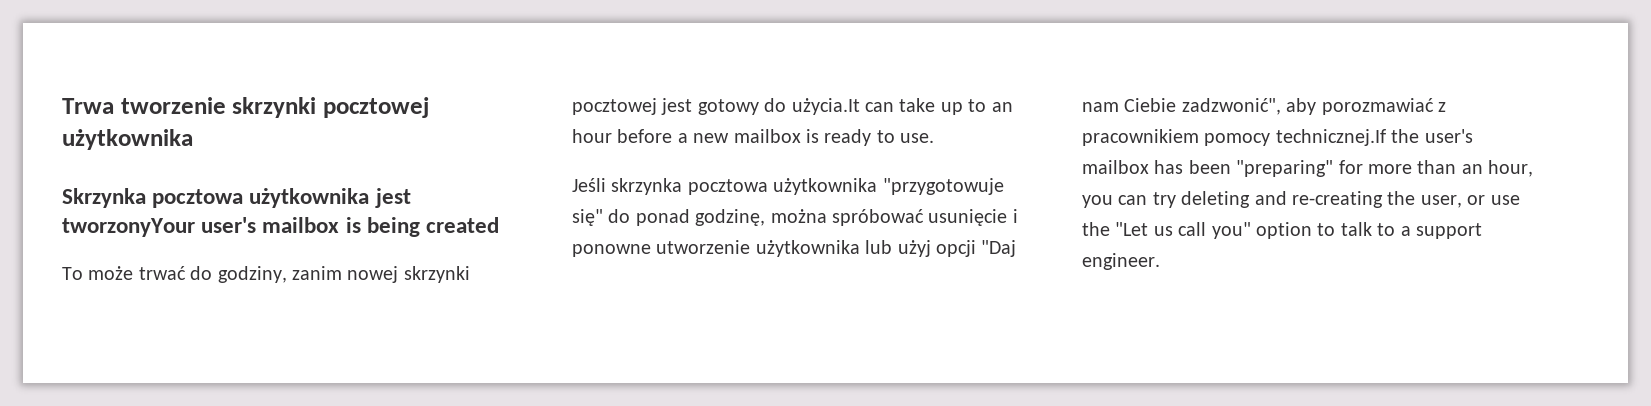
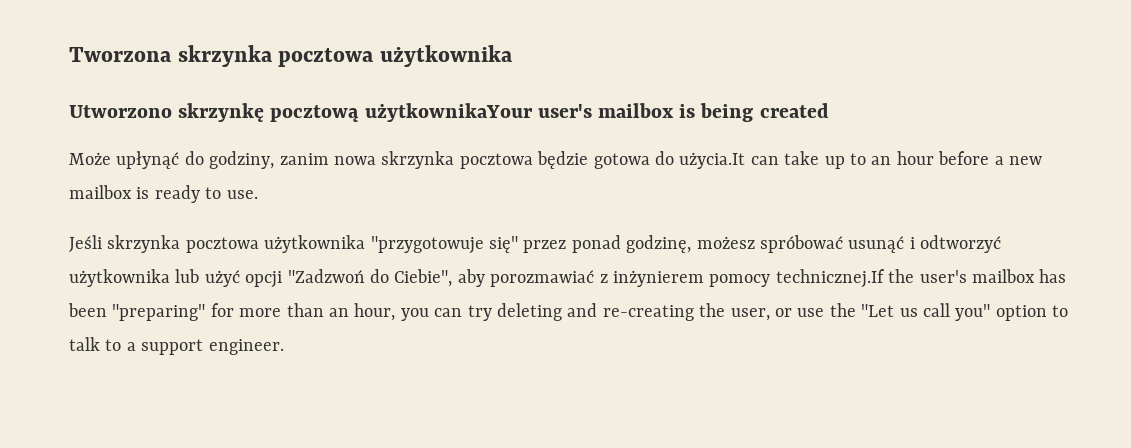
[62,97,429,118] [62,129,193,150] [62,188,411,208] [62,218,195,237] Trwa tworzenie skrzynki pocztowej użytkownika // Skrzynka pocztowa użytkownika jest tworzonyYour -> [69,45,513,67] [69,103,533,122] Tworzona skrzynka pocztowa użytkownika // Utworzono skrzynkę pocztową użytkownikaYour
[62,266,470,283] [572,98,759,115] To może trwać do godziny, zanim nowej skrzynki pocztowej jest gotowy -> [69,151,650,169] Może upłynąć do godziny, zanim nowa skrzynka pocztowa będzie gotowa
[608,209,631,223] do -> [523,240,567,253] przez
[770,209,1018,226] [572,240,1017,257] [1082,98,1281,115] można spróbować usunięcie i ponowne utworzenie użytkownika lub użyj opcji "Daj nam Ciebie zadzwonić", -> [696,235,1002,253] [69,269,453,288] możesz spróbować usunąć i odtworzyć użytkownika lub użyć opcji "Zadzwoń do Ciebie",
[1082,129,1199,146] pracownikiem -> [612,270,704,287] inżynierem

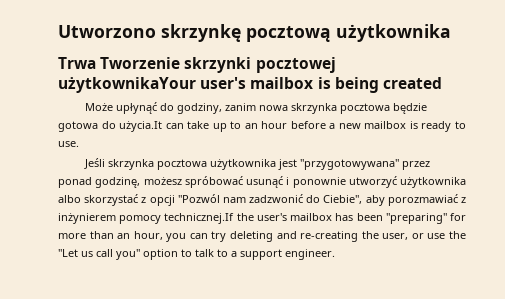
[69,45,513,67] [69,103,360,122] Tworzona skrzynka pocztowa użytkownika // Utworzono skrzynkę pocztową -> [58,24,451,42] [58,57,336,73] Utworzono skrzynkę pocztową użytkownika // Trwa Tworzenie skrzynki pocztowej
[370,236,518,254] "przygotowuje się" -> [277,159,399,170] jest "przygotowywana"
[920,235,1002,253] [69,269,365,288] odtworzyć użytkownika lub użyć opcji "Zadzwoń -> [292,176,466,188] [58,194,304,206] ponownie utworzyć użytkownika albo skorzystać z opcji "Pozwól nam zadzwonić

